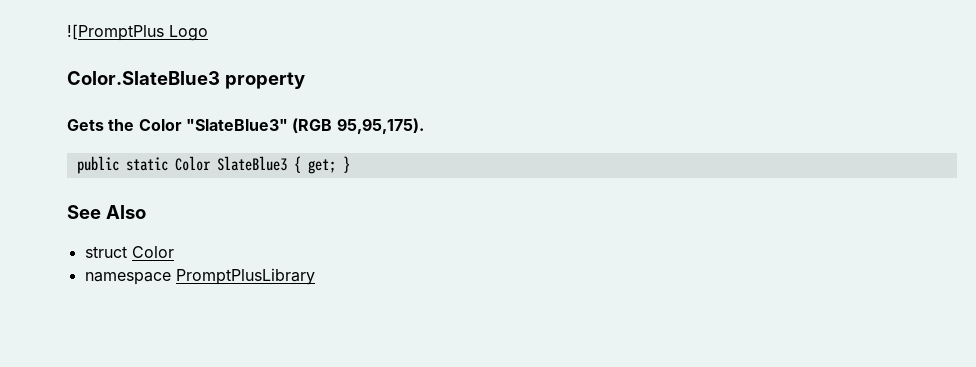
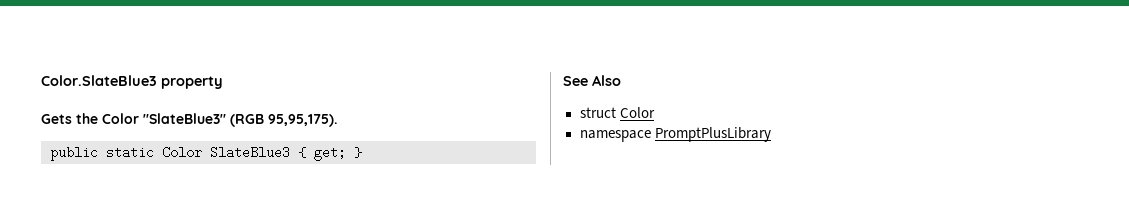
[67,24,208,41] ![PromptPlus Logo // -> (41, 80) none

